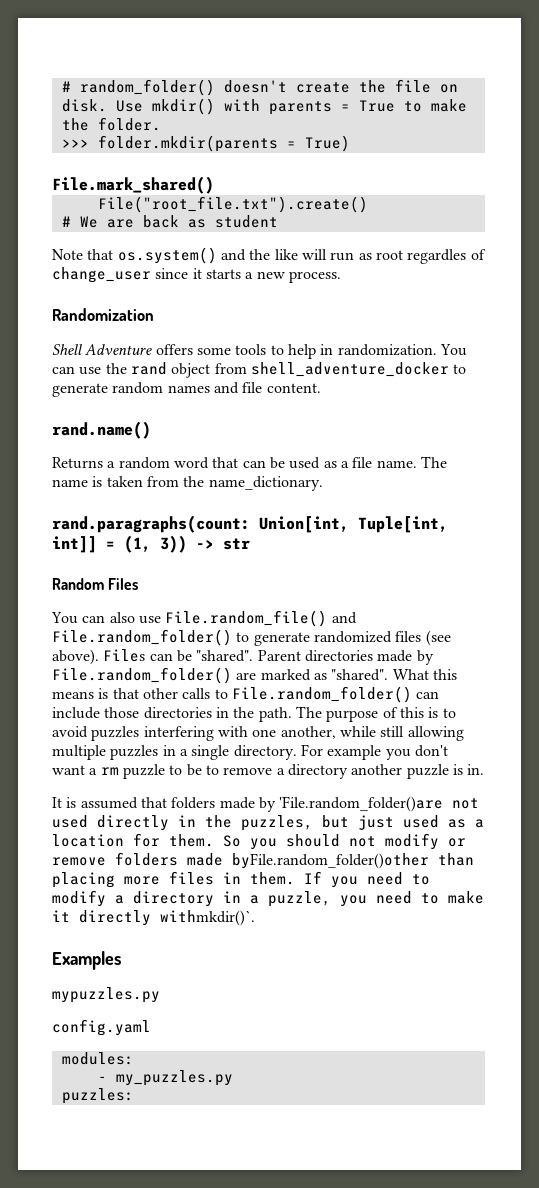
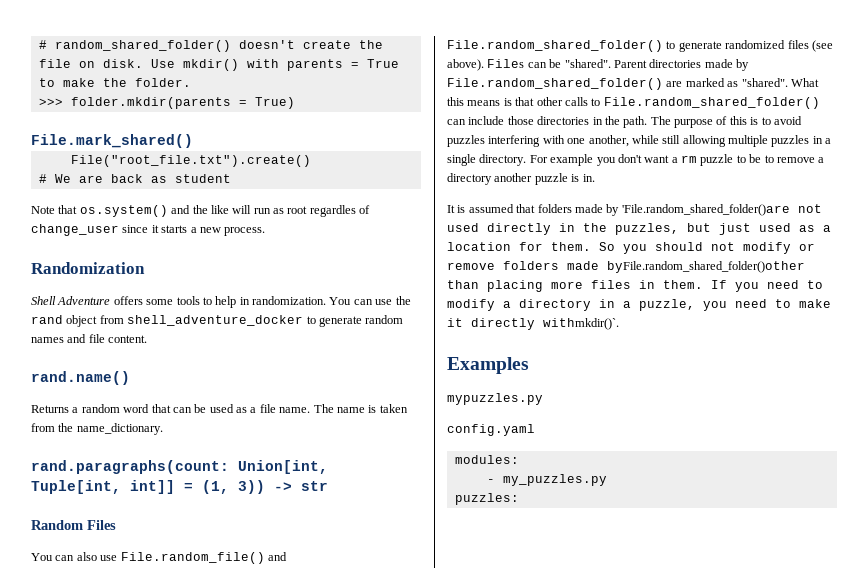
[61,79,215,96] # random_folder() -> [38,40,231,52] # random_shared_folder()
[52,629,232,646] File.random_folder() -> [447,40,663,52] File.random_shared_folder()
[52,667,232,684] File.random_folder() -> [447,78,663,90] File.random_shared_folder()
[231,686,412,703] File.random_folder() -> [603,97,820,109] File.random_shared_folder()
[279,796,444,812] 'File.random_folder()are -> [621,204,790,216] 'File.random_shared_folder()are
[232,853,429,869] byFile.random_folder()other -> [607,261,805,273] byFile.random_shared_folder()other

